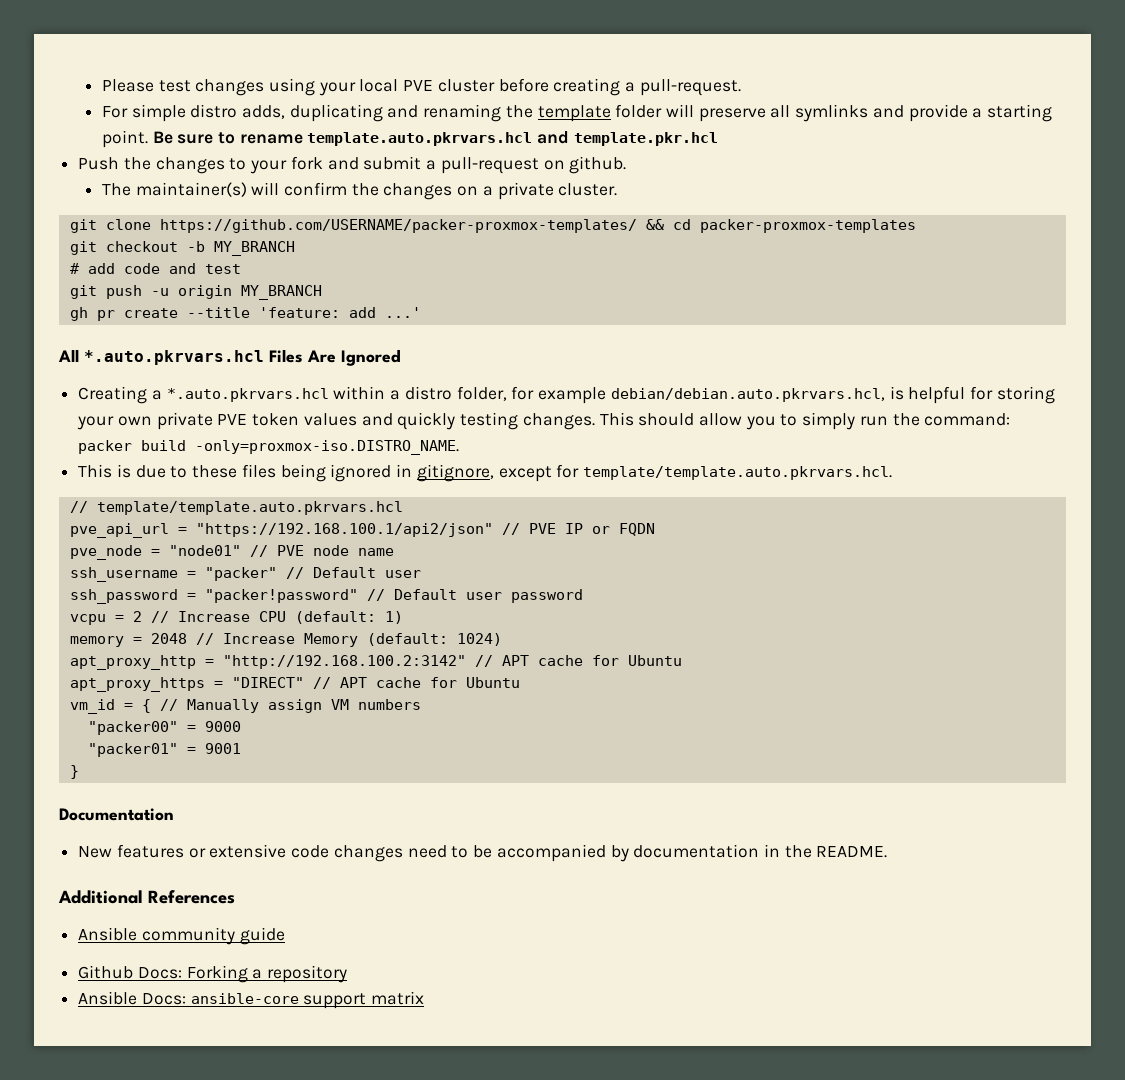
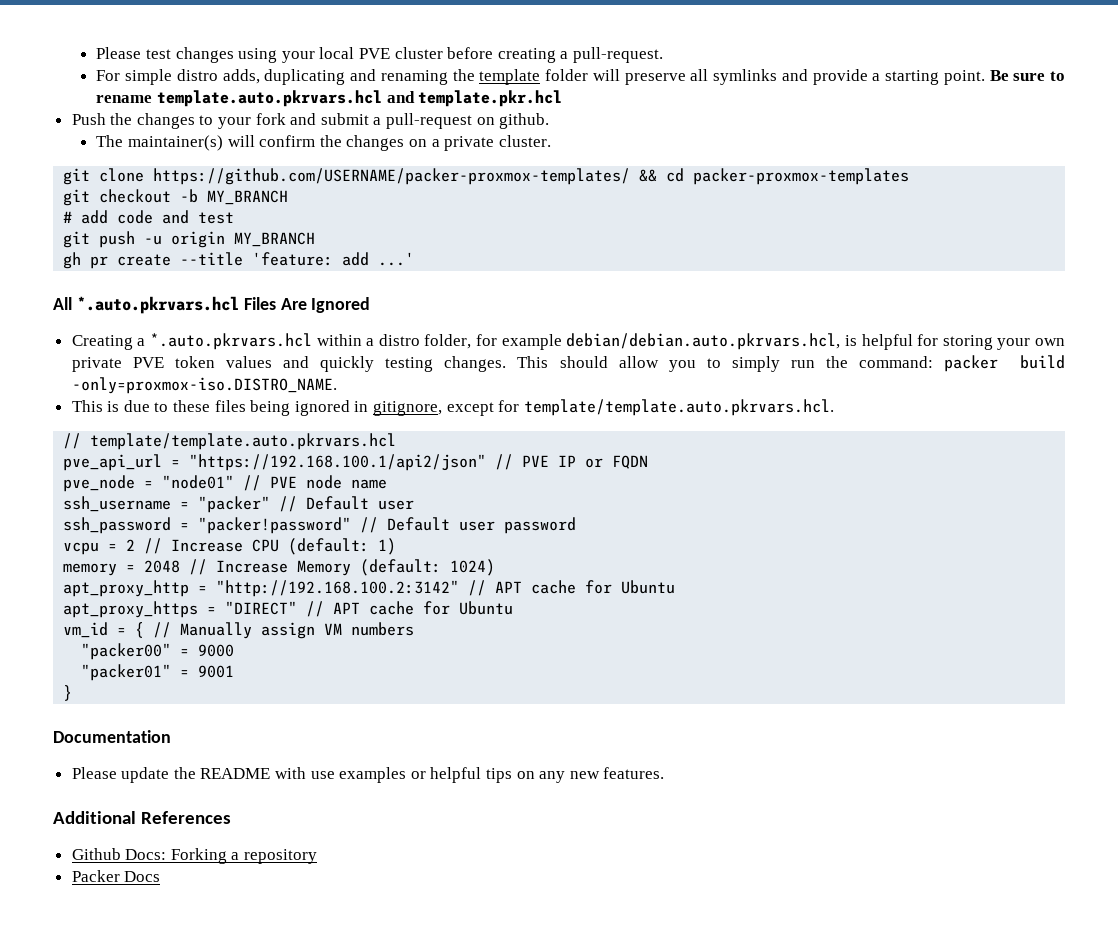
[78,844,888,862] New features or extensive code changes need to be accompanied by documentation in the README. -> [71,767,665,783] Please update the README with use examples or helpful tips on any new features.
[78,927,285,945] // Ansible community guide -> (231, 817) none
[78,991,425,1009] Ansible Docs: ansible-core support matrix -> [71,870,161,882] Packer Docs

